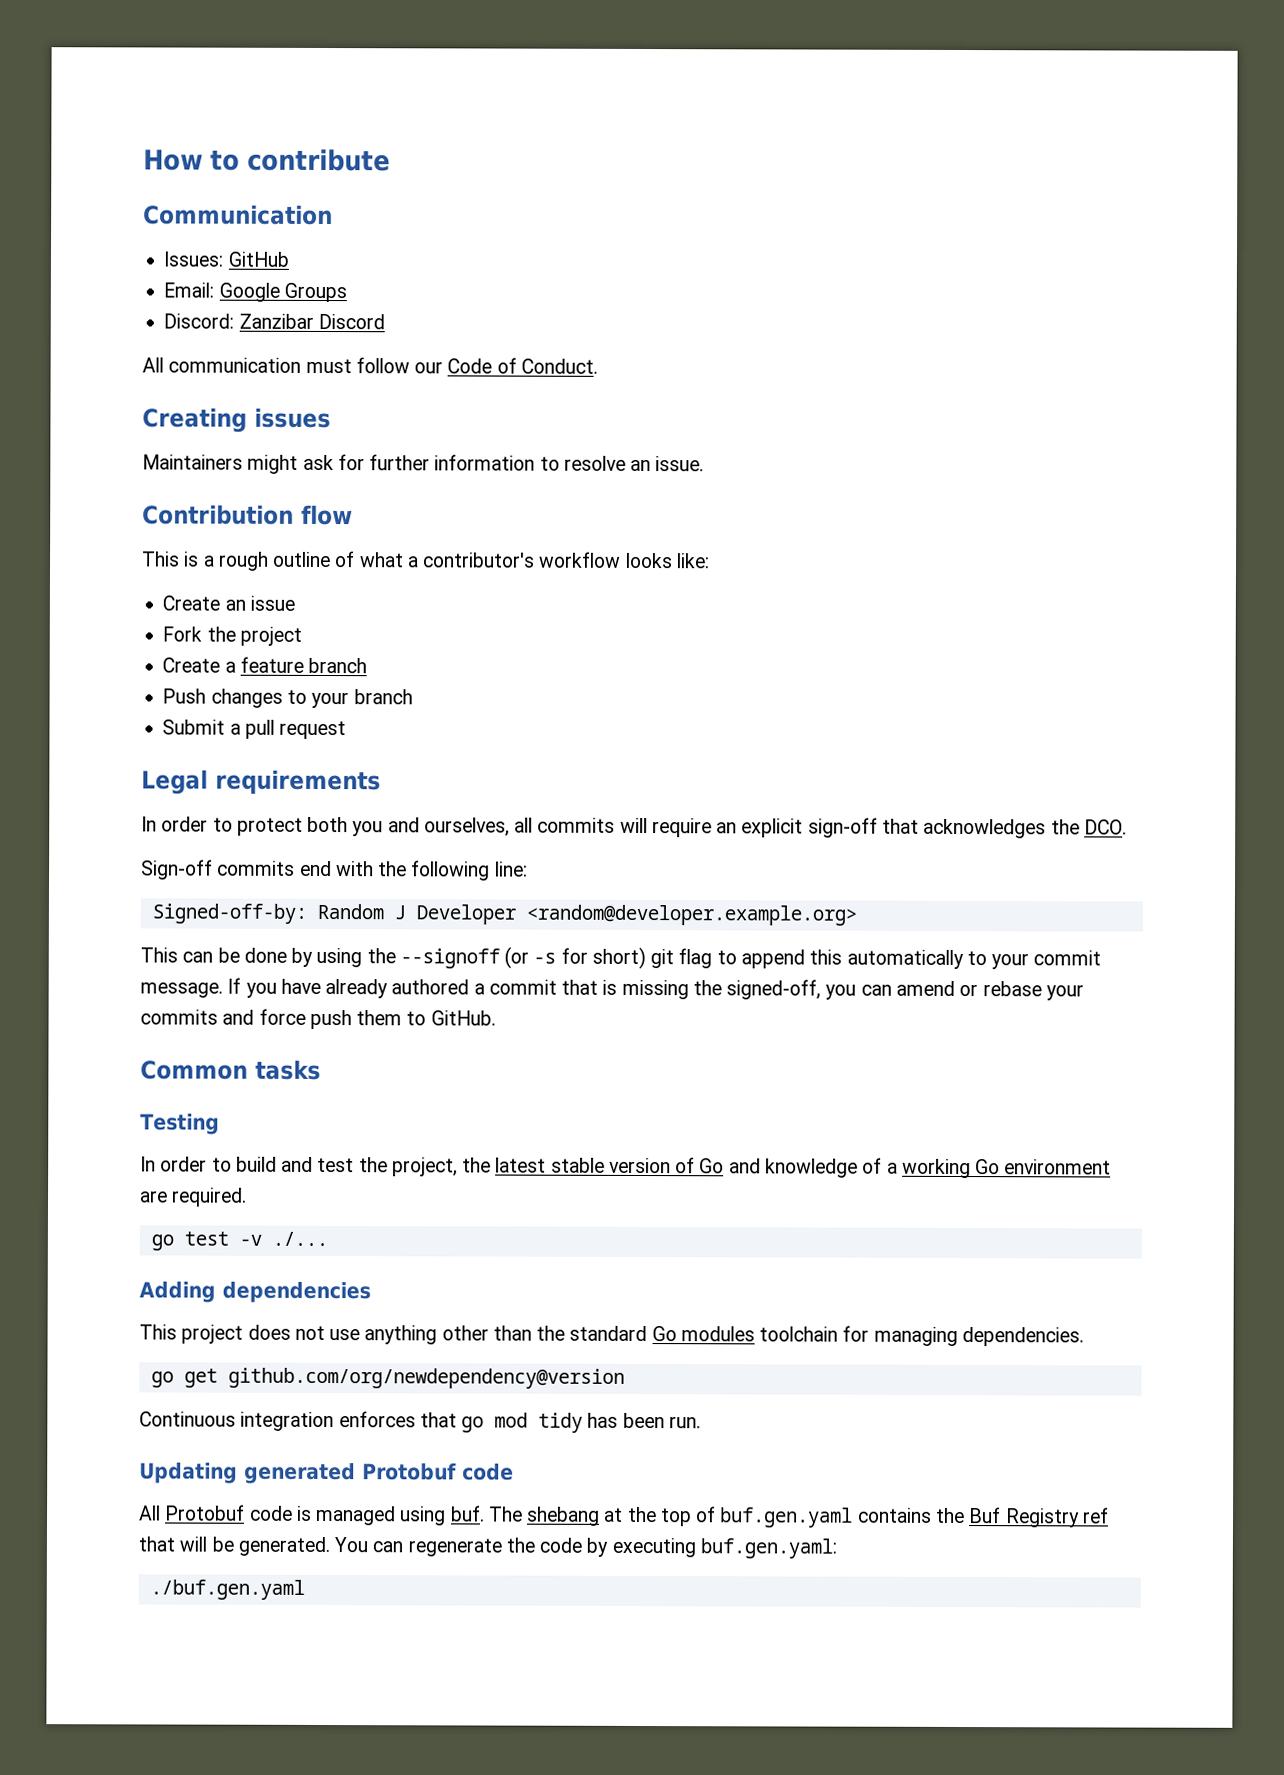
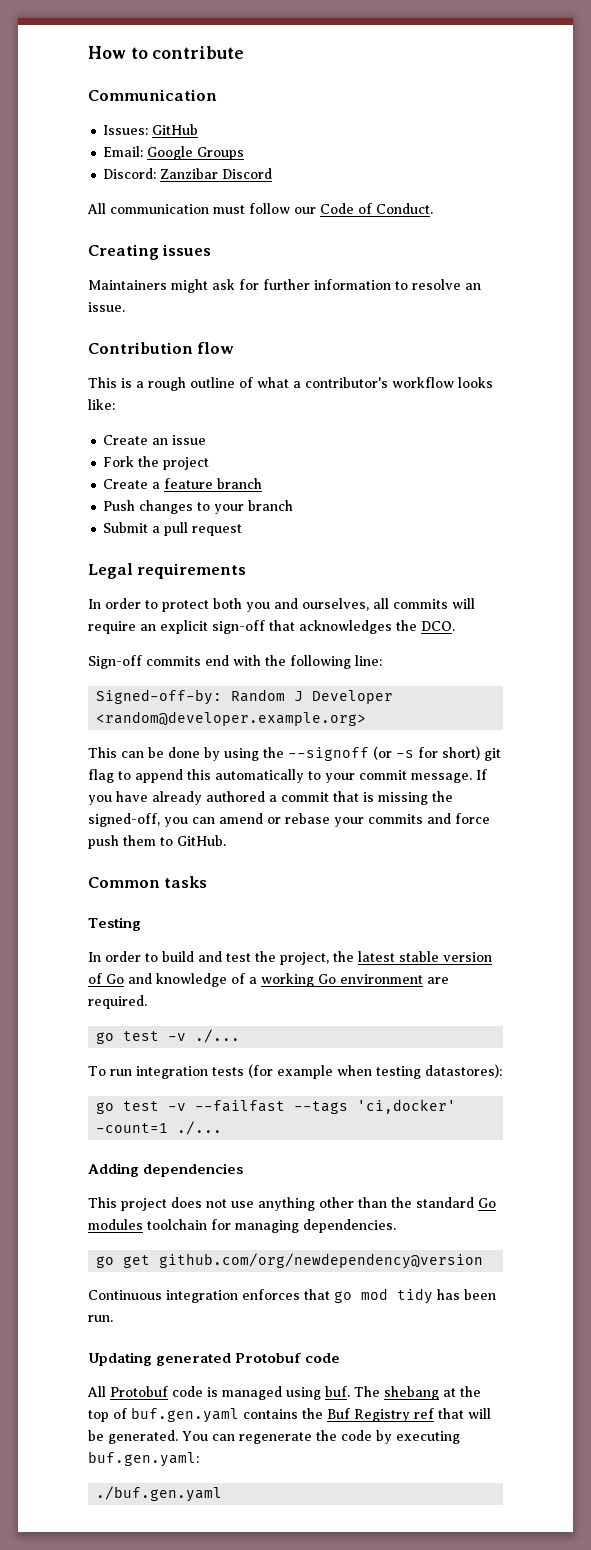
(328, 1239) none -> [88,1064,502,1079] [96,1099,457,1114] [96,1121,223,1135] // To run integration tests (for example when testing datastores): // go test -v --failfast --tags 'ci,docker' -count=1 ./...

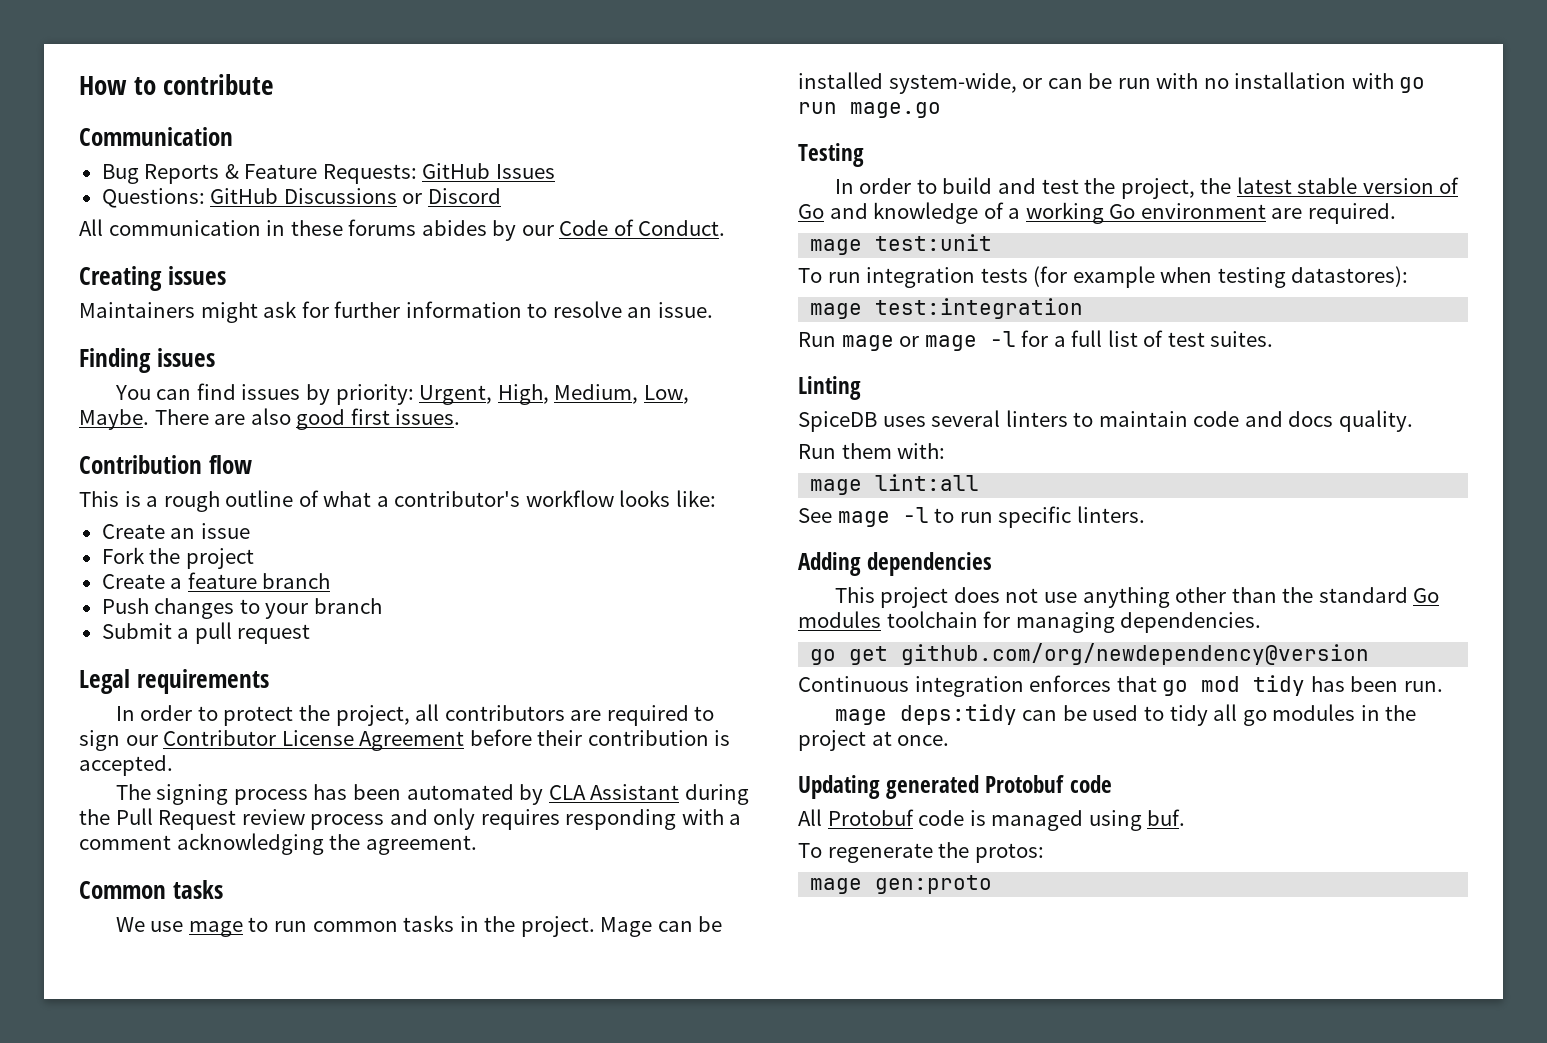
[103,124,199,135] [103,146,245,160] [103,168,273,179] [87,203,290,214] Issues: GitHub // Email: Google Groups // Discord: Zanzibar Discord // All communication must follow -> [101,163,555,184] [101,188,501,208] [79,219,517,241] Bug Reports & Feature Requests: GitHub Issues // Questions: GitHub Discussions or Discord // All communication in these forums abides by
(125, 307) none -> [79,348,215,373] [114,383,689,405] [79,408,461,430] // Finding issues // You can find issues by priority: Urgent, High, Medium, Low, Maybe. There are also good first issues.
[213,598,475,612] [88,620,455,634] [88,655,382,669] [96,689,394,705] [96,711,367,726] [88,746,501,761] [88,769,487,783] [88,791,453,805] [88,813,490,827] [88,835,226,849] [88,876,208,888] both you and ourselves, all commits will require an explicit sign-off that acknowledges the DCO. // Sign-off commits end with the following line: // Signed-off-by: Random J Developer <random@developer.example.org> // This can be done by using the --signoff (or -s for short) git flag to append this automatically to your commit message. If you have already authored a commit that is missing the signed-off, you can amend or rebase your commits and force push them to GitHub. // Common tasks -> [299,704,715,726] [79,729,731,751] [79,755,173,776] [115,784,749,805] [79,808,742,830] [79,833,477,855] [79,880,223,899] [115,915,723,937] [798,72,1426,94] [798,102,941,118] the project, all contributors are required to sign our Contributor License Agreement before their contribution is accepted. // The signing process has been automated by CLA Assistant during the Pull Request review process and only requires responding with a comment acknowledging the agreement. // Common tasks // We use mage to run common tasks in the project. Mage can be installed system-wide, or can be run with no installation with go run mage.go
[96,1029,241,1044] go test -v ./... -> [810,234,993,255] mage test:unit
[96,1099,457,1114] [96,1121,223,1135] go test -v --failfast --tags 'ci,docker' -count=1 ./... -> [810,298,1084,319] [798,330,1274,351] [798,376,861,400] [798,410,1413,432] [798,443,946,459] [810,474,980,495] [798,506,1145,528] mage test:integration // Run mage or mage -l for a full list of test suites. // Linting // SpiceDB uses several linters to maintain code and docs quality. // Run them with: // mage lint:all // See mage -l to run specific linters.
(113, 1318) none -> [834,704,1417,726] [798,730,950,751] // mage deps:tidy can be used to tidy all go modules in the project at once.
[354,1386,481,1400] [88,1407,491,1423] [88,1430,460,1444] [88,1451,199,1467] [96,1486,223,1502] The shebang at the top of buf.gen.yaml contains the Buf Registry ref that will be generated. You can regenerate the code by executing buf.gen.yaml: // ./buf.gen.yaml -> [798,842,1044,863] [810,875,993,894] // To regenerate the protos: // mage gen:proto

